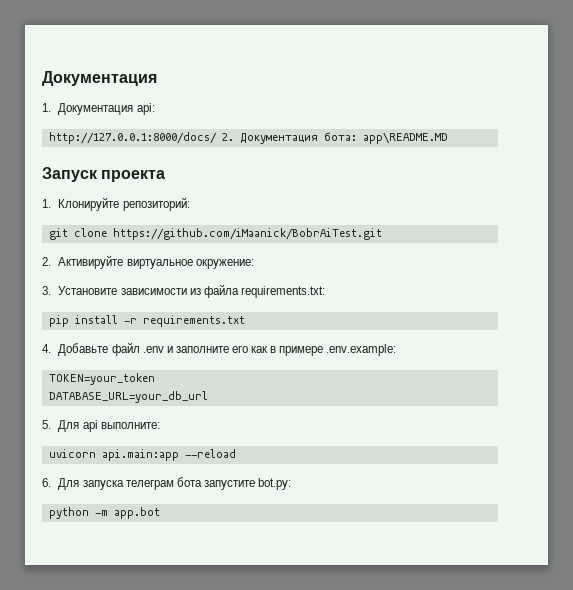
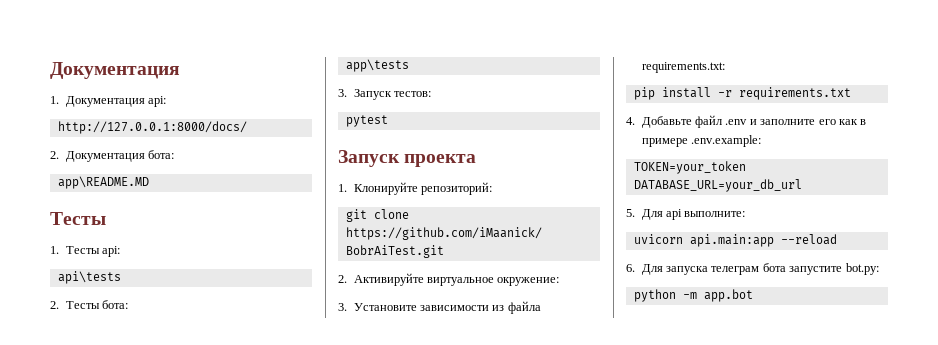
(217, 138) none -> (247, 127) //
(357, 136) none -> (175, 154) //
(448, 138) none -> [50,212,106,225] [50,246,121,257] [57,271,121,284] [50,300,129,309] [345,59,409,72] [338,89,432,100] [345,115,388,127] // Тесты // 1. Тесты api: // api\tests // 2. Тесты бота: // app\tests // 3. Запуск тестов: // pytest

